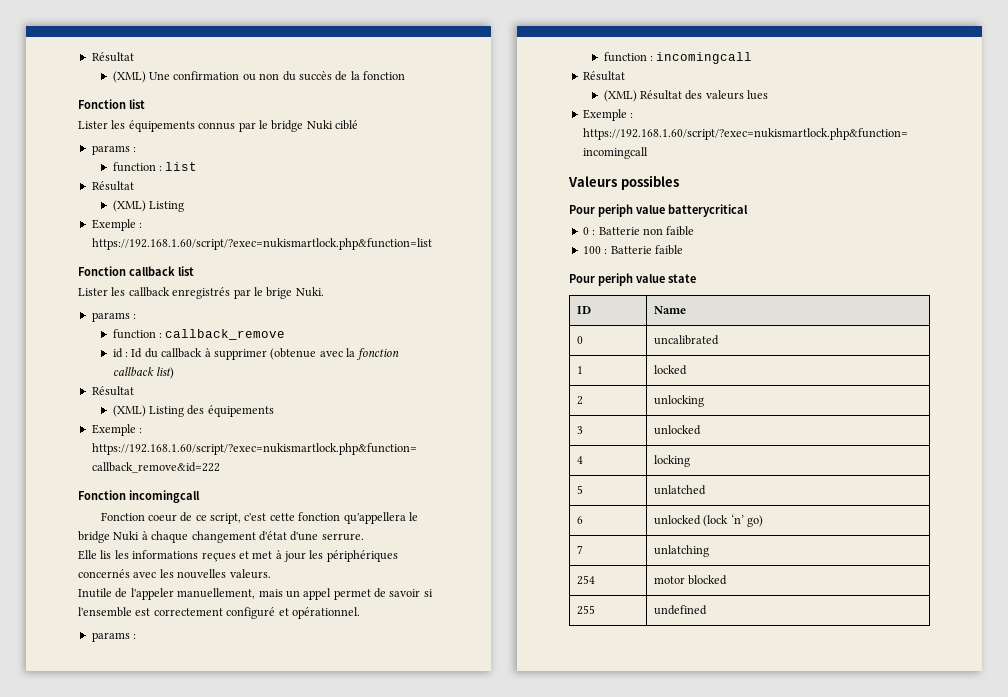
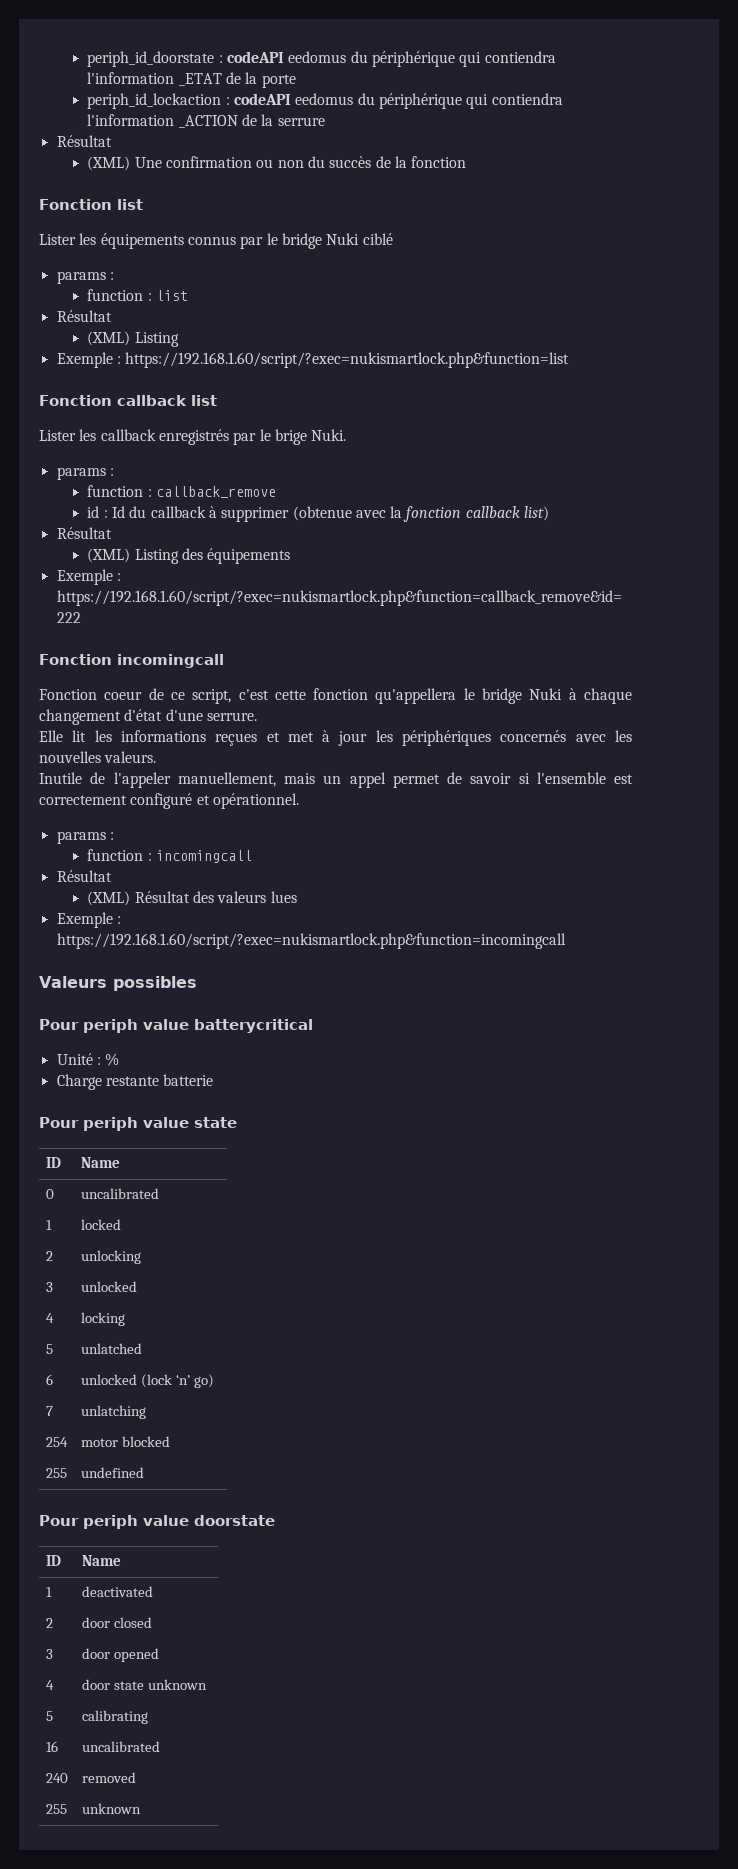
(91, 57) none -> [87,51,556,67] [87,72,296,88] [87,93,563,109] [87,114,325,128] periph_id_doorstate : codeAPI eedomus du périphérique qui contiendra l'information _ETAT de la porte // periph_id_lockaction : codeAPI eedomus du périphérique qui contiendra l'information _ACTION de la serrure //
[100,550,112,559] lis -> [72,730,87,742] lit
[582,226,695,236] [582,245,683,255] 0 : Batterie non faible // 100 : Batterie faible -> [56,1053,120,1066] [56,1074,214,1090] Unité : % // Charge restante batterie
(708, 610) none -> [39,1515,275,1529] [45,1555,61,1566] [81,1555,121,1566] [45,1587,52,1597] [81,1586,153,1597] [45,1618,53,1628] [81,1617,152,1628] [45,1649,53,1659] [81,1648,159,1662] [45,1680,54,1690] [81,1679,207,1690] [45,1711,53,1721] [81,1710,148,1724] [45,1741,58,1752] [81,1741,160,1752] [45,1773,68,1783] [81,1772,136,1783] [45,1804,67,1814] [81,1803,141,1814] // Pour periph value doorstate // ID | Name // 1 | deactivated // 2 | door closed // 3 | door opened // 4 | door state unknown // 5 | calibrating // 16 | uncalibrated // 240 | removed // 255 | unknown

